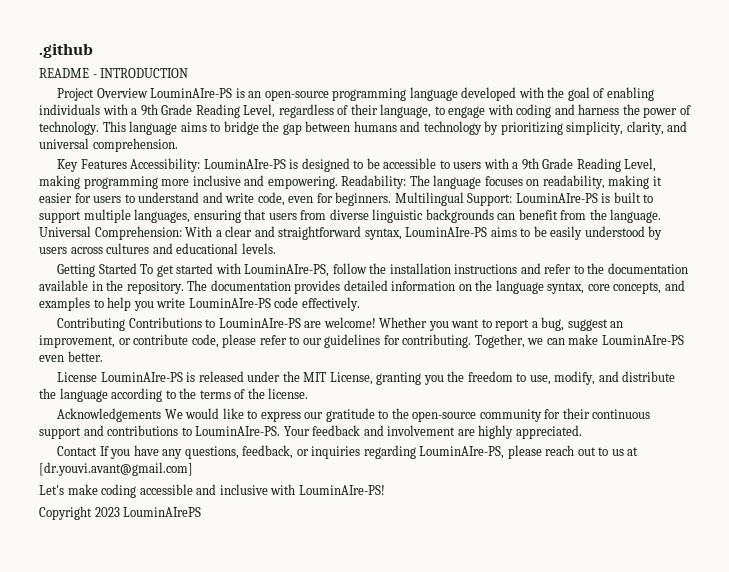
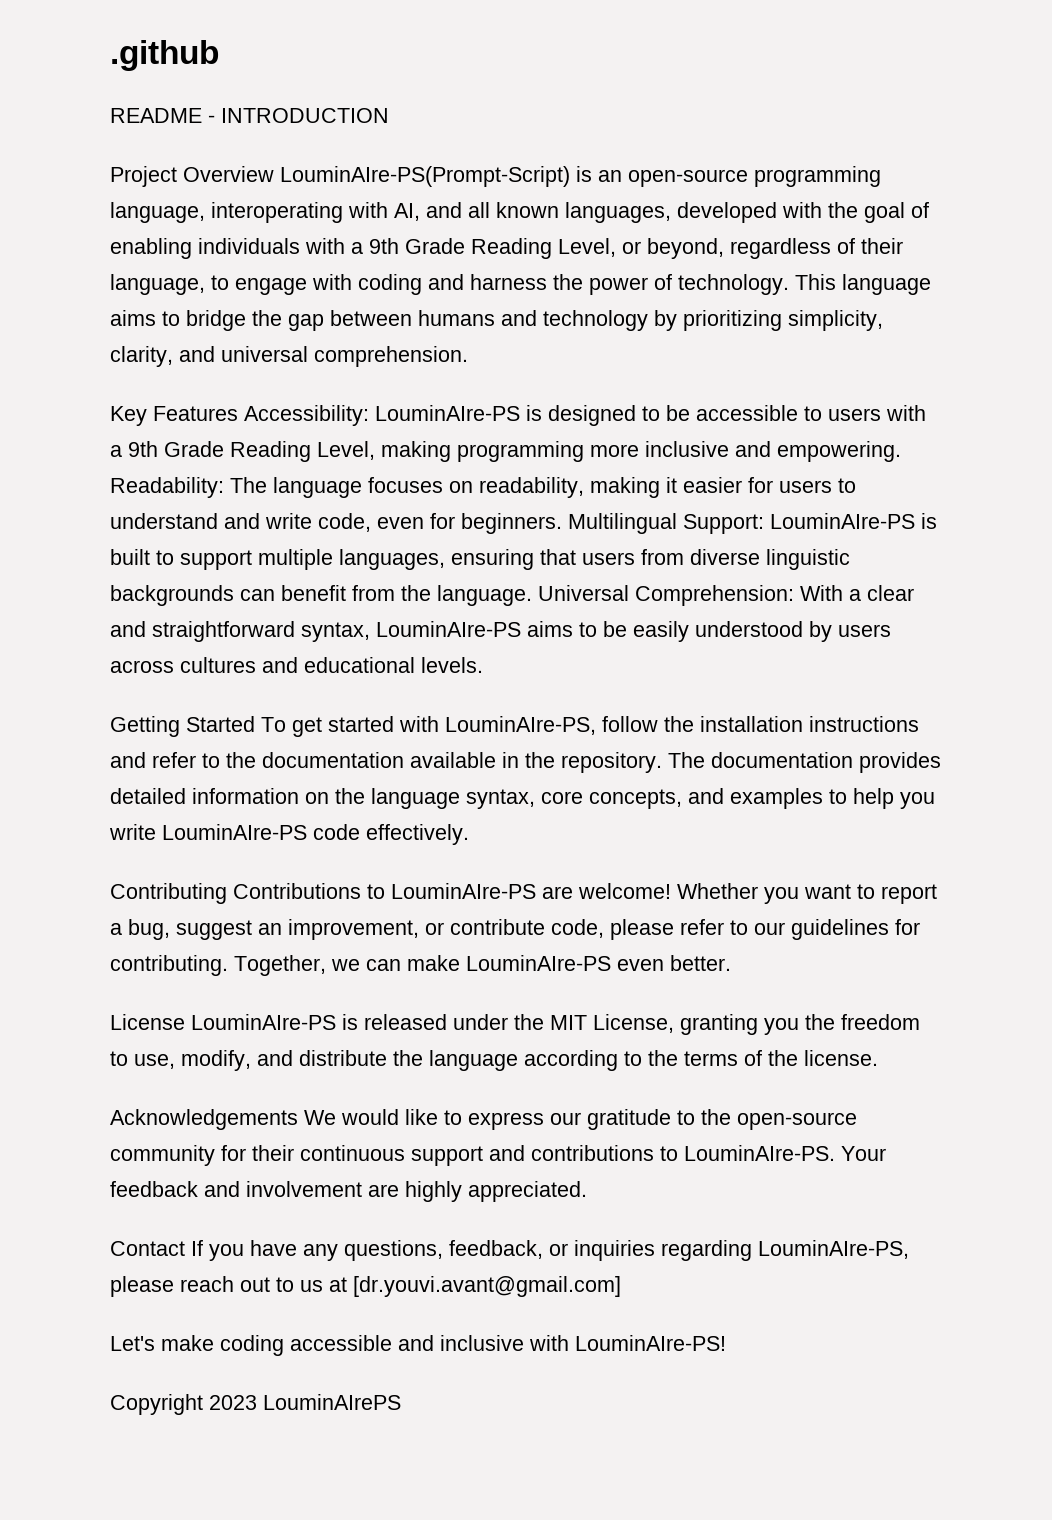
[150,88,233,98] LouminAIre-PS -> [280,166,570,187] LouminAIre-PS(Prompt-Script)
[409,87,458,101] language -> [110,202,671,223] language, interoperating with AI, and all known languages,
(276, 111) none -> [622,238,724,259] or beyond,

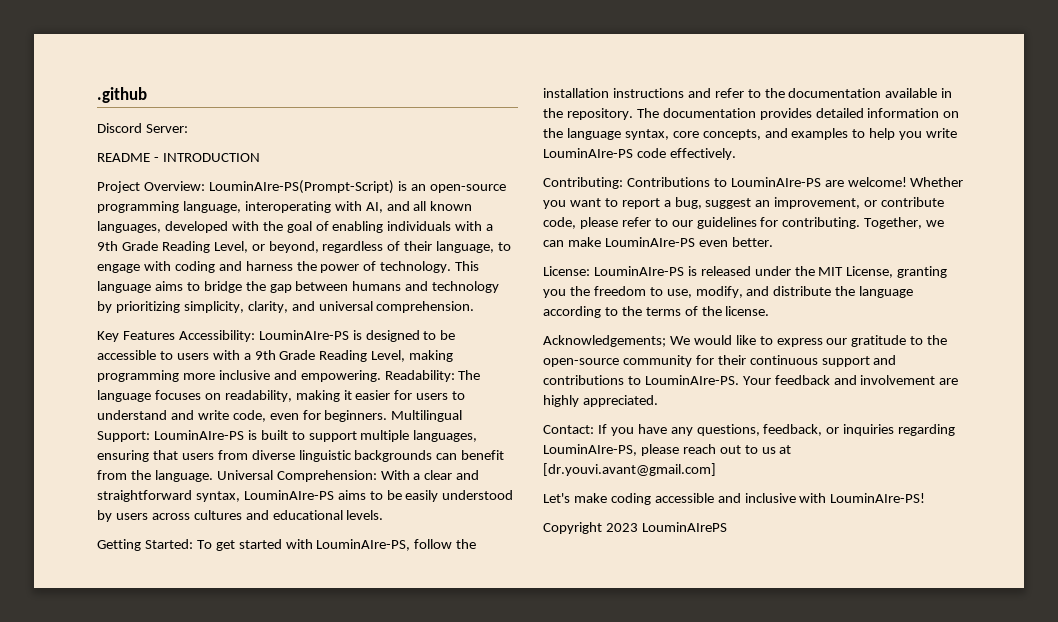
(219, 55) none -> [97,123,188,133] // Discord Server:
[183,166,274,182] Overview -> [143,181,205,191] Overview:
[186,716,255,732] Started -> [144,539,193,549] Started:
[110,883,227,904] Contributing -> [543,177,623,189] Contributing:
[110,1014,185,1030] License -> [543,266,590,276] License:
[110,1109,298,1130] Acknowledgements -> [543,335,666,347] Acknowledgements;
[110,1241,185,1256] Contact -> [543,425,594,434] Contact:

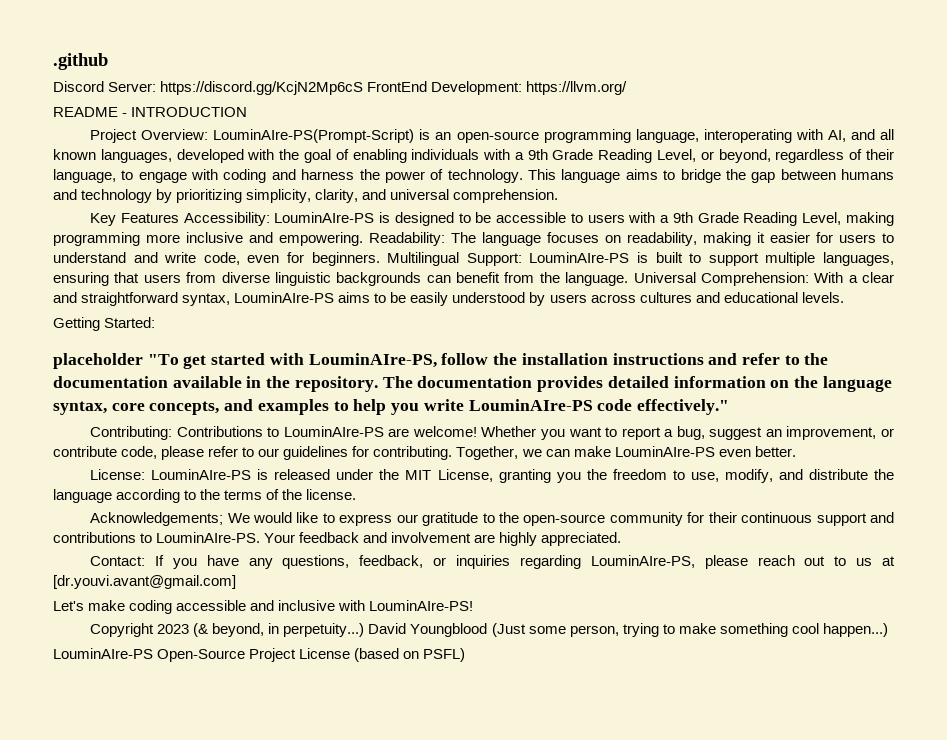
(188, 128) none -> [160,81,628,95] https://discord.gg/KcjN2Mp6cS FrontEnd Development: https://llvm.org/
[196,540,212,549] To -> [53,353,179,369] // placeholder "To
[669,148,736,160] effectively. -> [636,399,729,415] effectively."
[641,522,727,532] LouminAIrePS -> [193,623,888,637] [53,648,466,662] (& beyond, in perpetuity...) David Youngblood (Just some person, trying to make something cool happen...) // LouminAIre-PS Open-Source Project License (based on PSFL)

